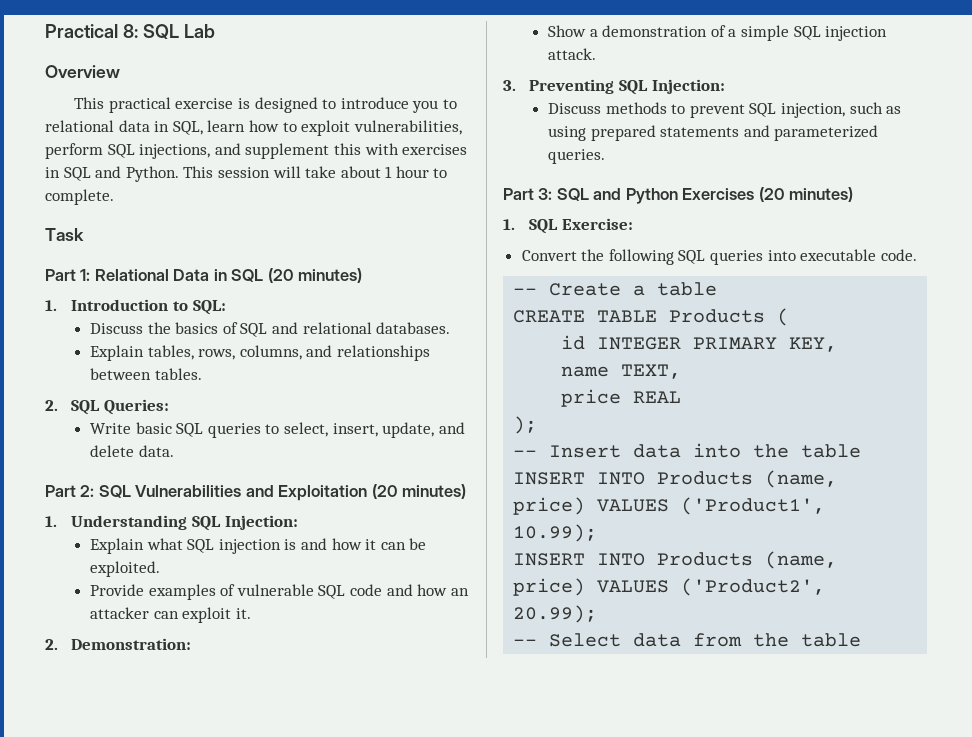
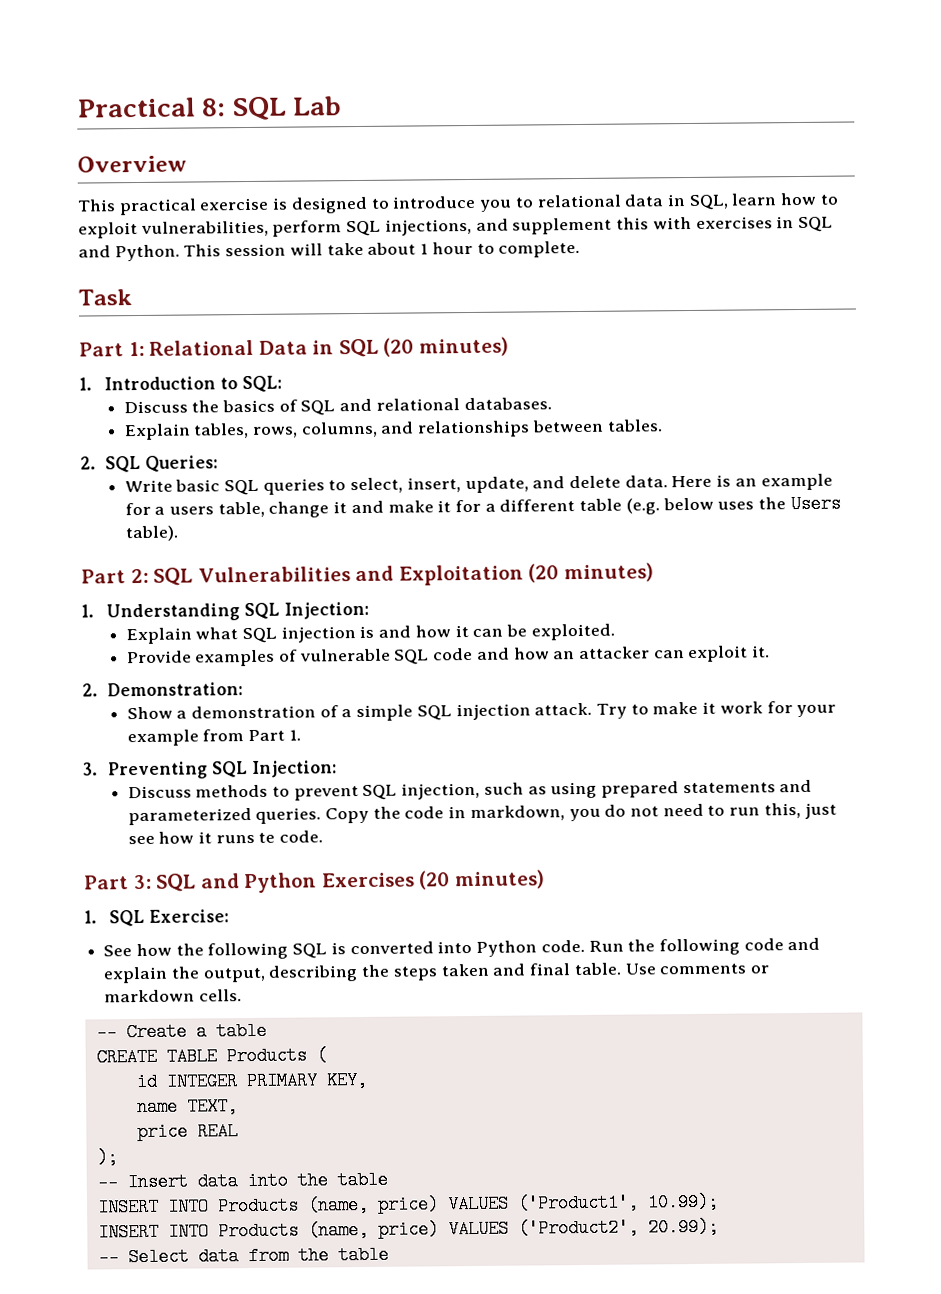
(174, 451) none -> [671,473,833,491] [124,494,841,518] [124,525,179,542] Here is an example for a users table, change it and make it for a different table (e.g. below uses the Users table).
(597, 54) none -> [596,701,837,719] [126,729,301,747] Try to make it work for your example from Part 1.
(606, 156) none -> [324,802,837,824] [127,830,324,845] Copy the code in markdown, you do not need to run this, just see how it runs te code.
[521,250,577,261] Convert -> [103,943,172,957] See how
[710,249,917,265] queries into executable code. -> [330,937,821,957] [103,962,769,984] [104,989,242,1003] is converted into Python code. Run the following code and explain the output, describing the steps taken and final table. Use comments or markdown cells.

